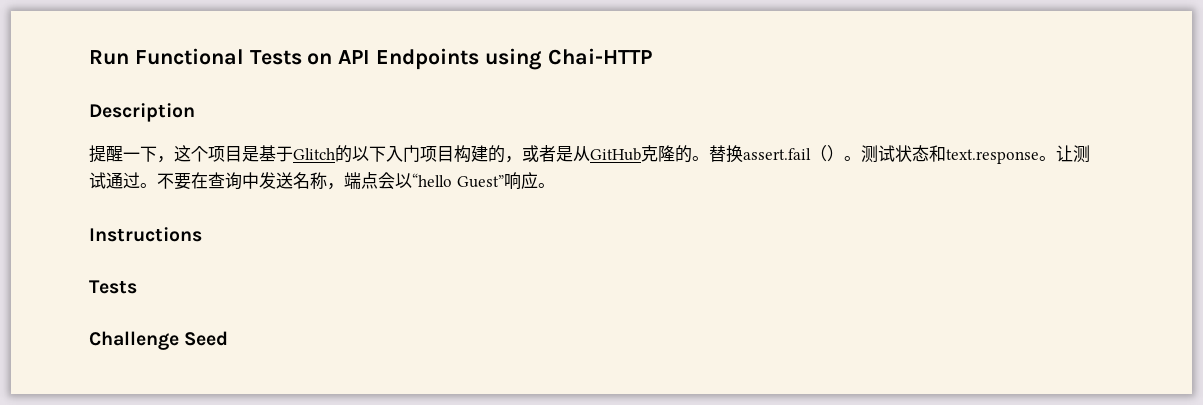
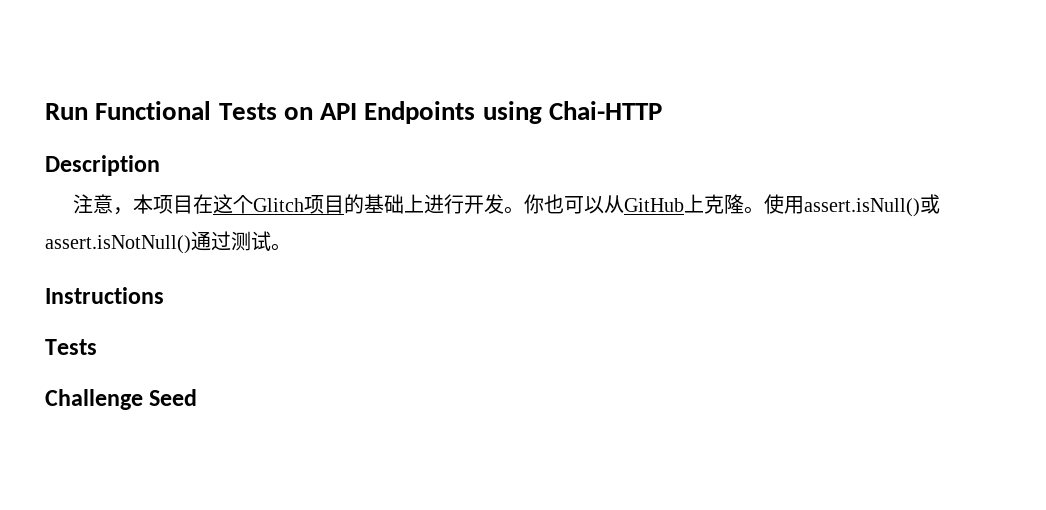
[89,145,1090,164] [89,172,538,190] 提醒一下，这个项目是基于Glitch的以下入门项目构建的，或者是从GitHub克隆的。替换assert.fail（）。测试状态和text.response。让测试通过。不要在查询中发送名称，端点会以“hello Guest”响应 -> [72,194,940,217] [45,231,271,254] 注意，本项目在这个Glitch项目的基础上进行开发。你也可以从GitHub上克隆。使用assert.isNull()或assert.isNotNull()通过测试

